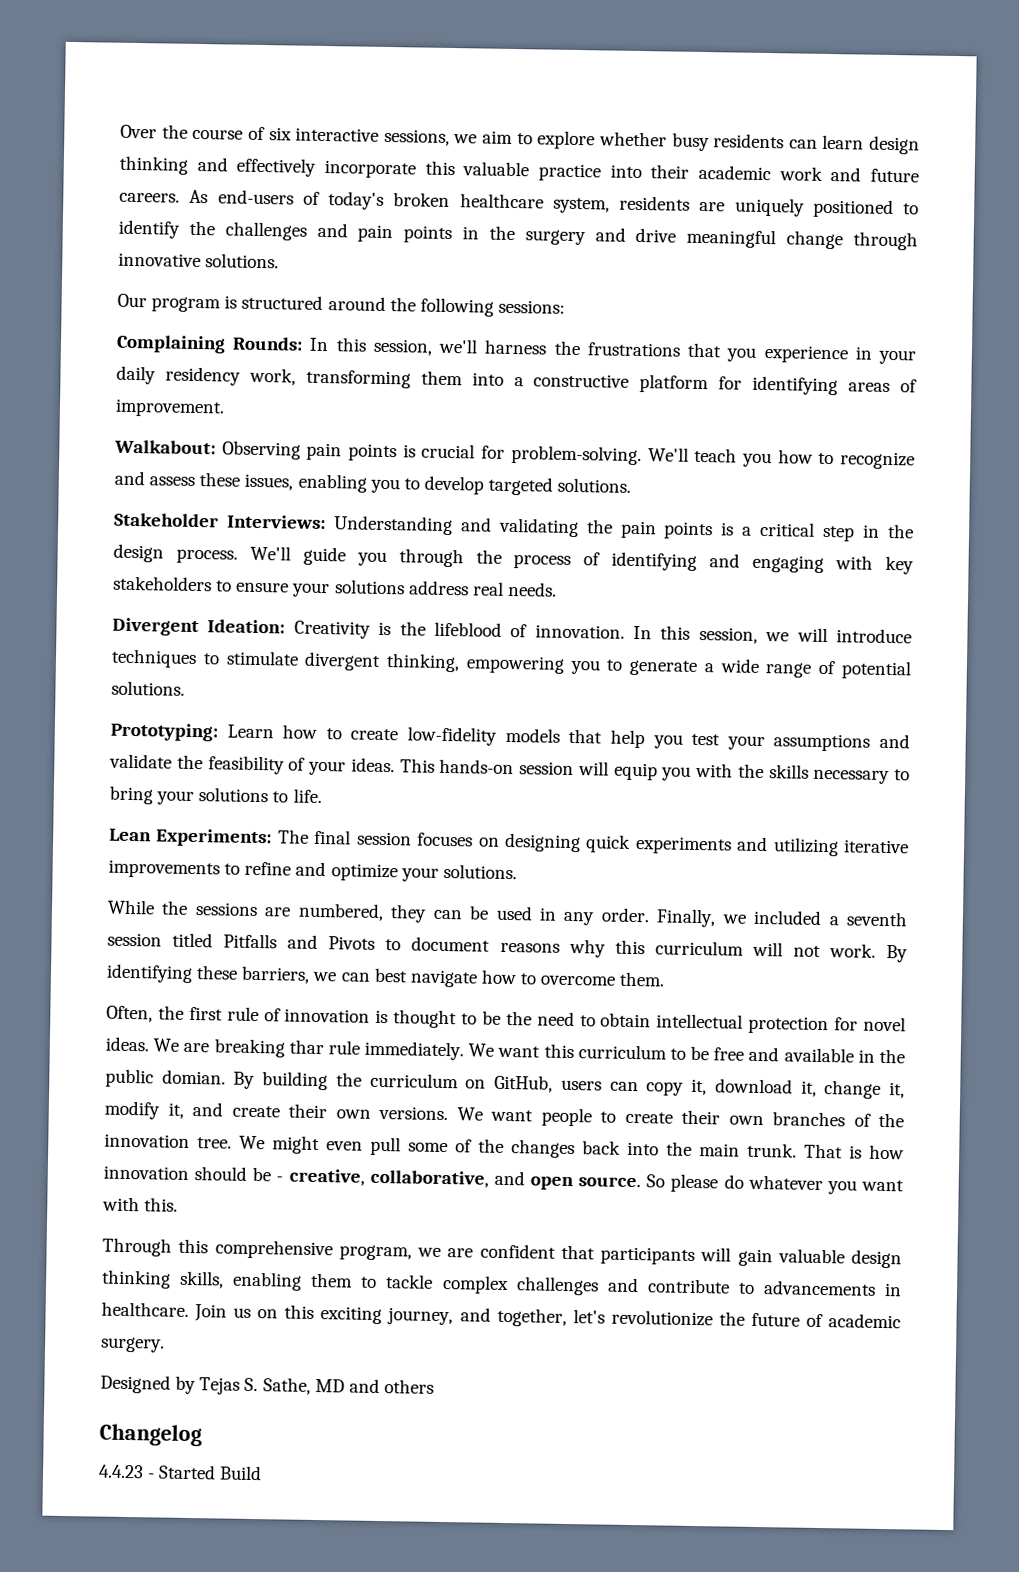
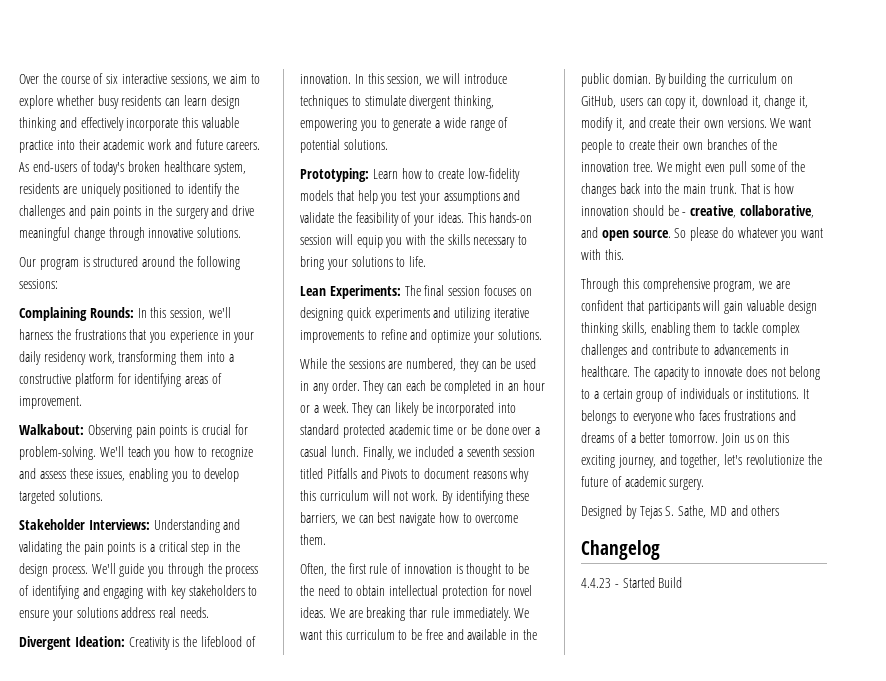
(650, 915) none -> [363,380,545,394] [300,402,517,416] [300,424,541,438] [300,446,359,457] They can each be completed in an hour or a week. They can likely be incorporated into standard protected academic time or be done over a casual lunch.
(189, 1309) none -> [633,366,821,380] [581,388,810,402] [581,410,796,424] [581,432,719,443] The capacity to innovate does not belong to a certain group of individuals or institutions. It belongs to everyone who faces frustrations and dreams of a better tomorrow.

